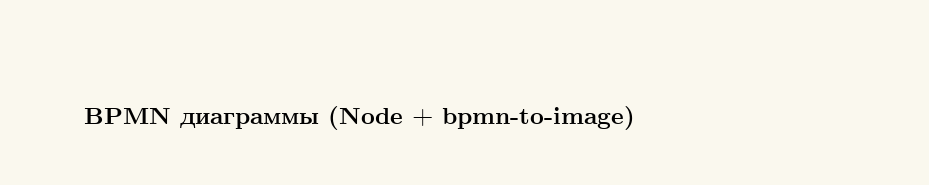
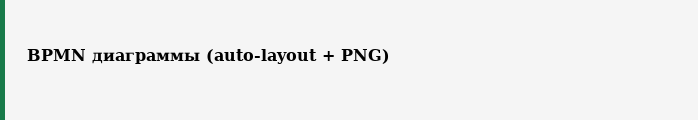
[328,106,635,130] (Node + bpmn-to-image) -> [206,49,390,64] (auto-layout + PNG)

